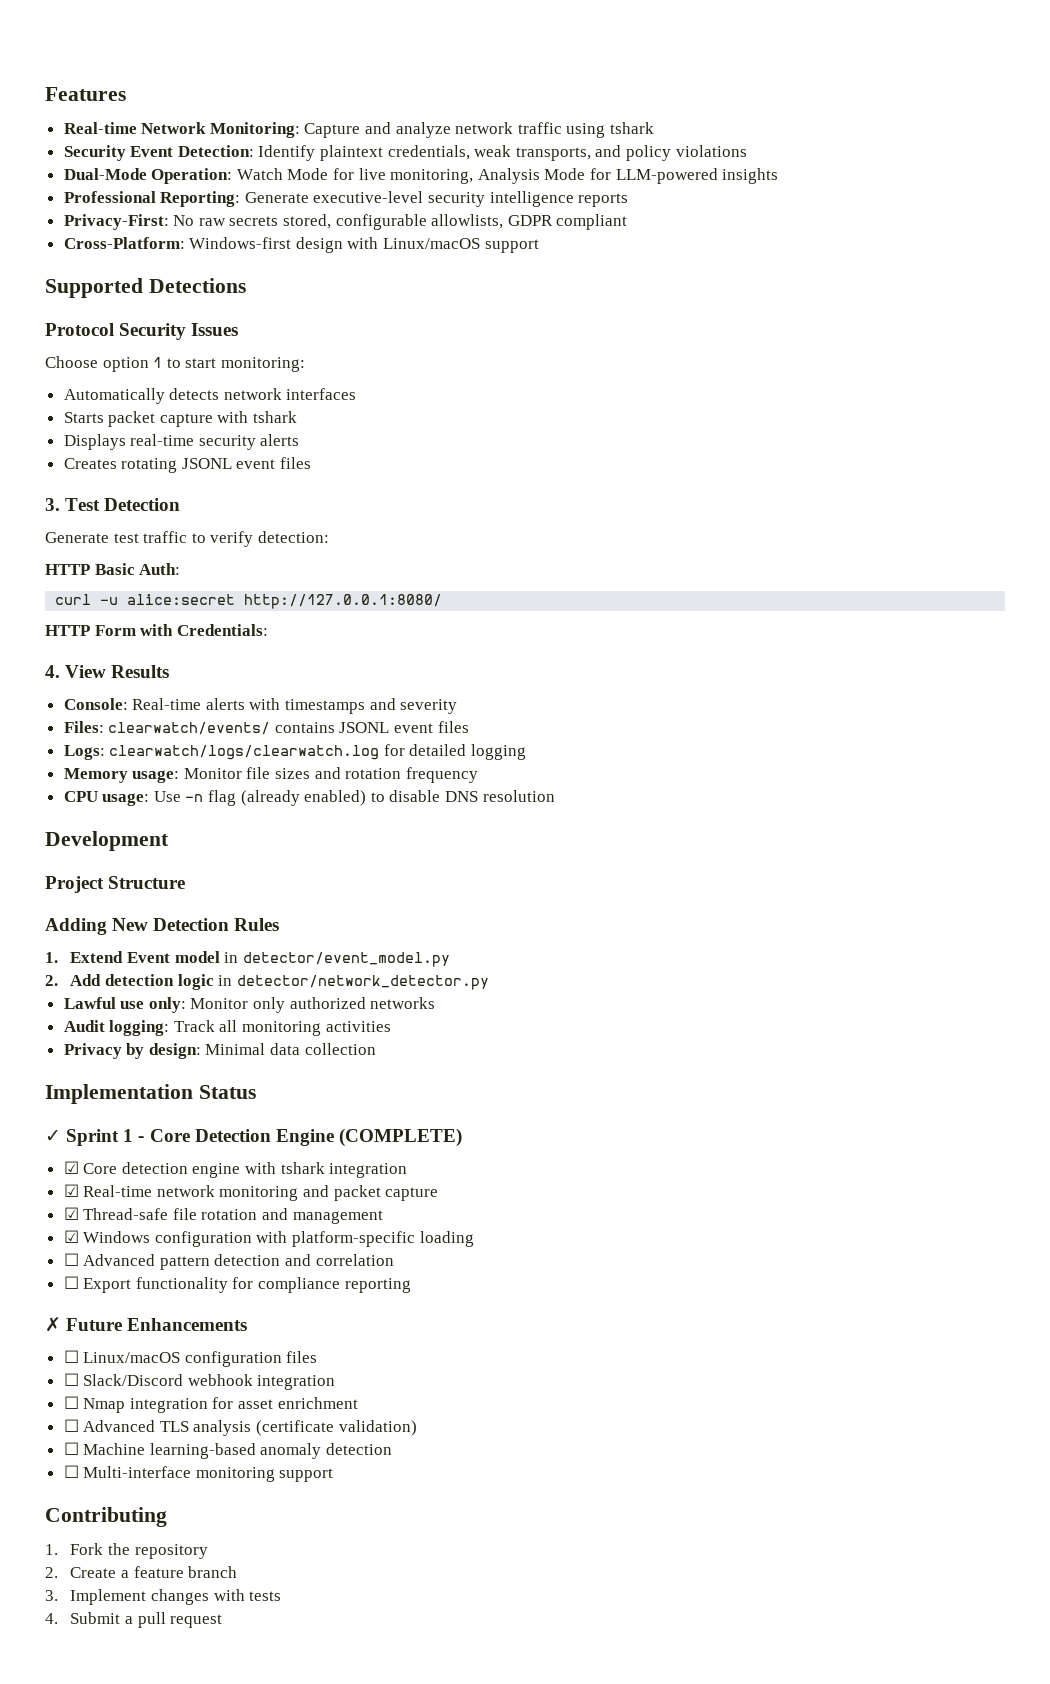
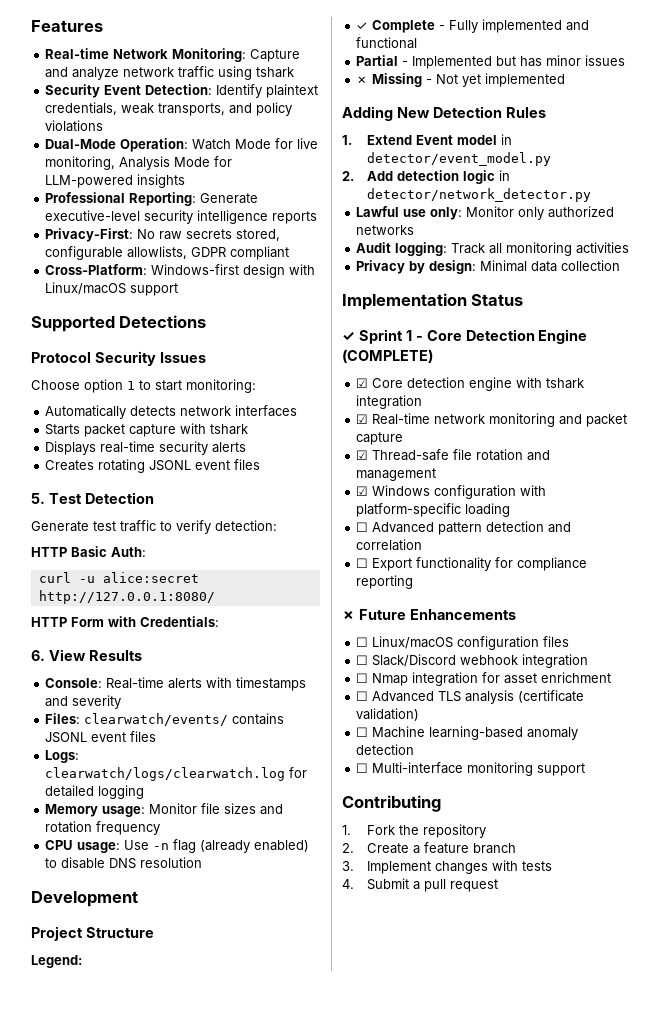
[45,498,60,511] 3. -> [31,493,45,504] 5.
[45,665,60,678] 4. -> [31,650,45,661] 6.
(186, 882) none -> [31,955,82,968] [356,19,590,33] [356,37,418,49] [356,55,626,69] [356,73,566,87] // Legend: // ✓ Complete - Fully implemented and functional // Partial - Implemented but has minor issues // ✗ Missing - Not yet implemented

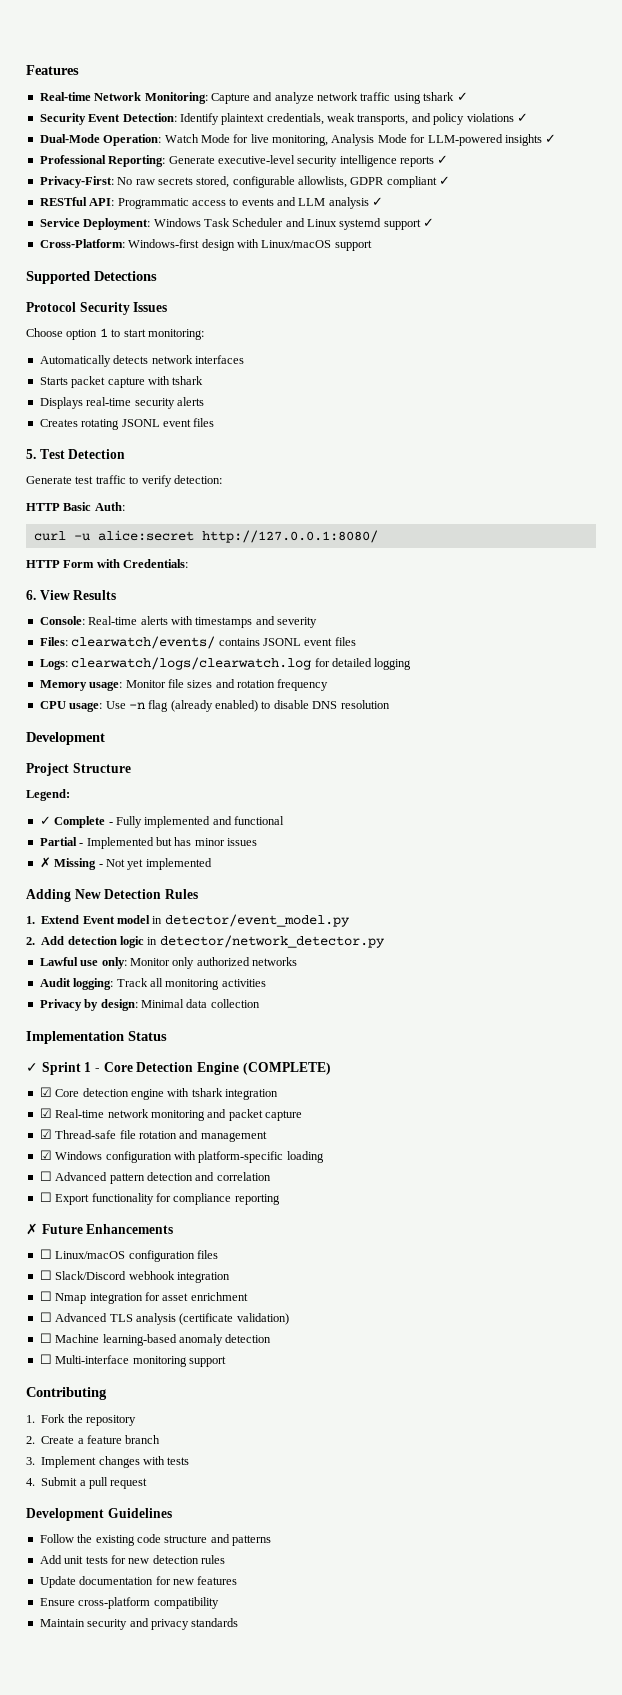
(295, 72) none -> [456,92,468,101] ✓
(104, 126) none -> [516,113,528,122] ✓
(186, 181) none -> [545,134,557,143] ✓
(318, 217) none -> [437,155,449,164] ✓
(290, 253) none -> [439,176,451,185] [39,197,384,209] [39,218,435,230] ✓ // RESTful API: Programmatic access to events and LLM analysis ✓ // Service Deployment: Windows Task Scheduler and Linux systemd support ✓
(499, 885) none -> [26,1508,172,1521] [39,1534,271,1546] [39,1555,225,1564] [39,1576,238,1588] [39,1597,219,1609] [39,1618,239,1630] // Development Guidelines // Follow the existing code structure and patterns // Add unit tests for new detection rules // Update documentation for new features // Ensure cross-platform compatibility // Maintain security and privacy standards

